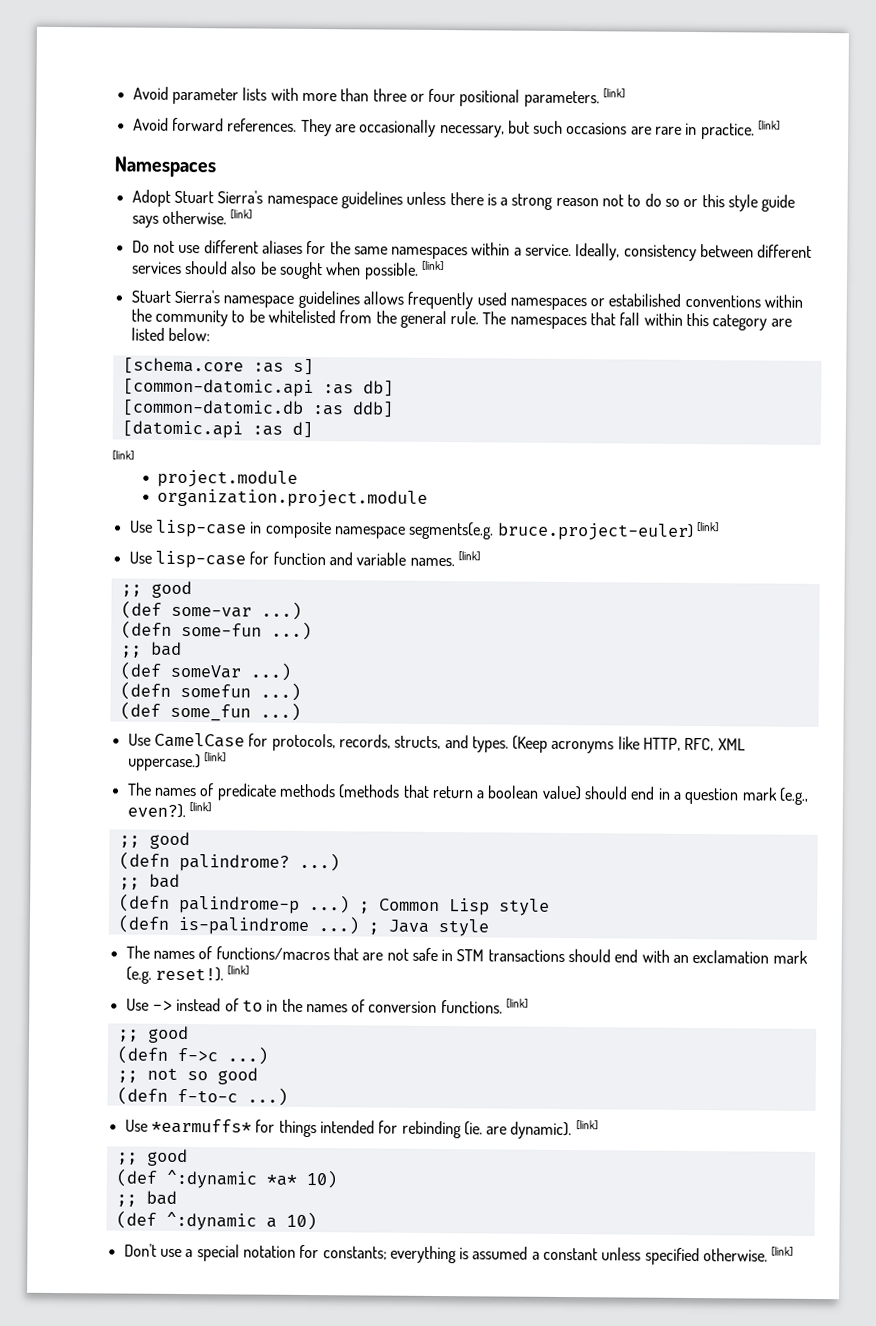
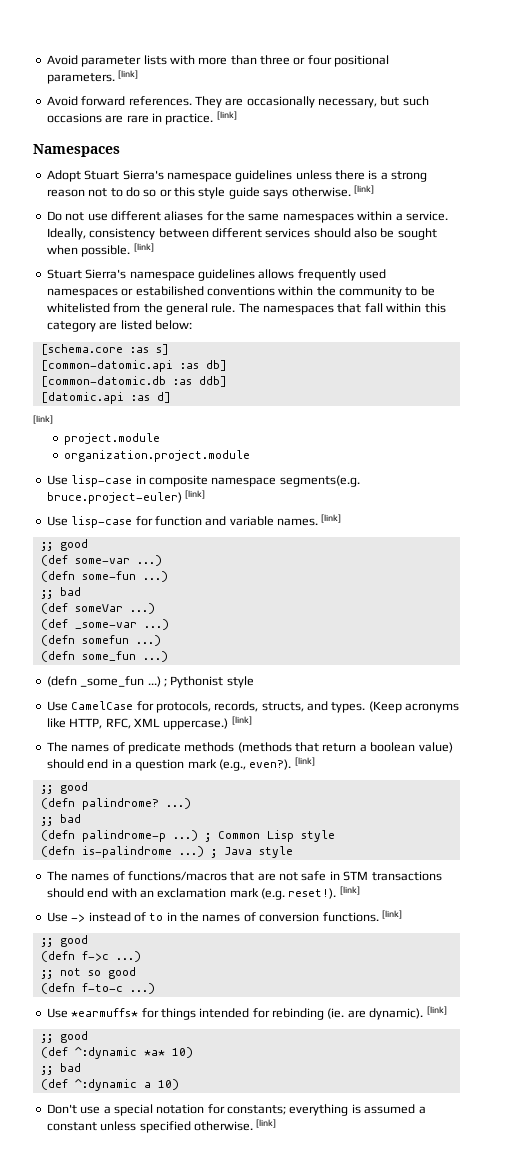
(291, 671) none -> [40,619,169,630] // (def _some-var ...)
[119,701,161,720] (def -> [40,651,75,662] (defn
(301, 711) none -> [46,676,254,688] // (defn _some_fun ...) ; Pythonist style

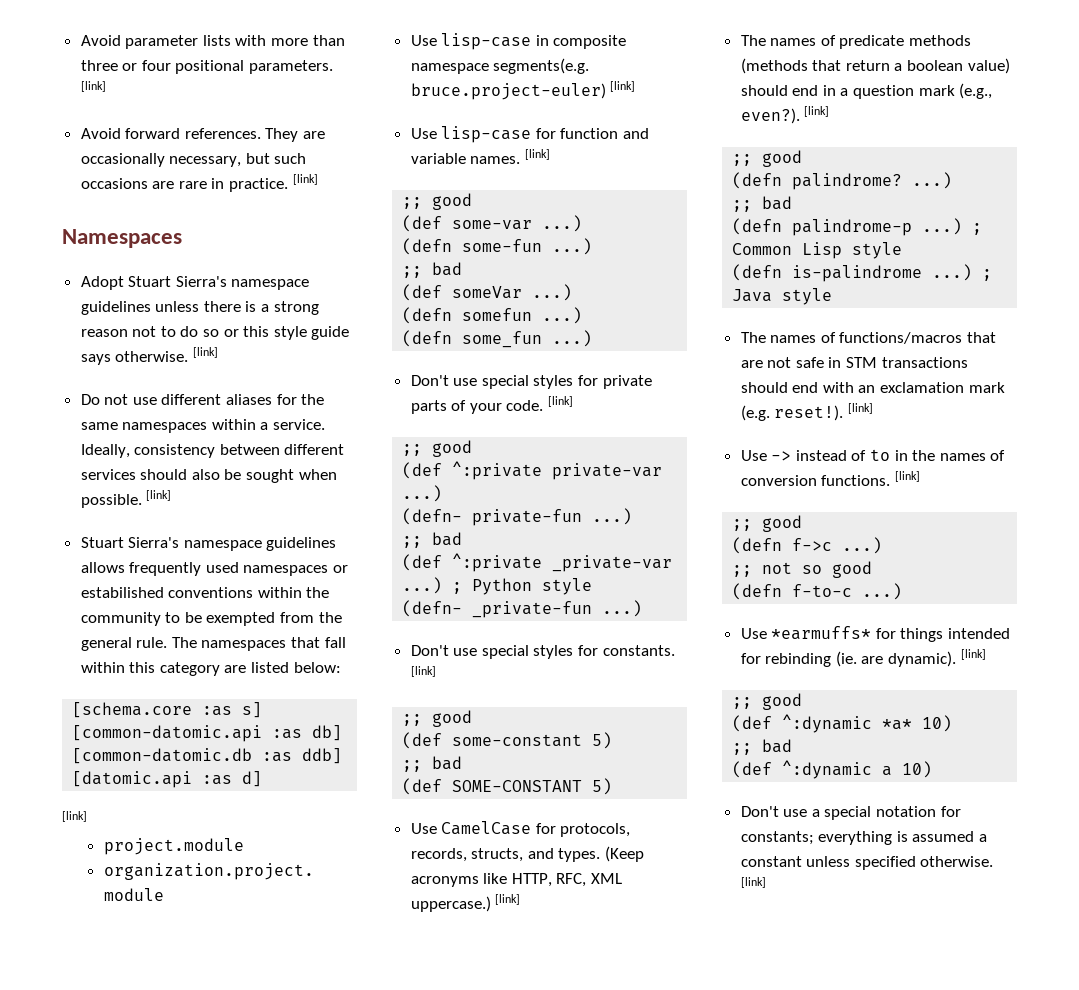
[46,303,110,313] whitelisted -> [206,612,276,626] exempted
[40,619,169,630] // (def _some-var ...) -> (573, 292) none
[46,676,254,688] (defn _some_fun ...) ; Pythonist style -> [410,375,652,389] [410,396,574,414] [402,440,473,457] [402,461,663,480] [402,485,443,502] [402,508,633,526] [402,532,463,548] [402,553,673,572] [402,577,593,595] [402,600,643,618] [410,645,675,659] [410,666,436,677] [402,710,473,727] [402,732,613,749] [402,756,463,772] [402,778,613,795] Don't use special styles for private parts of your code. [link] // ;; good // (def ^:private private-var ...) // (defn- private-fun ...) // ;; bad // (def ^:private _private-var ...) ; Python style // (defn- _private-fun ...) // Don't use special styles for constants. [link] // ;; good // (def some-constant 5) // ;; bad // (def SOME-CONSTANT 5)

